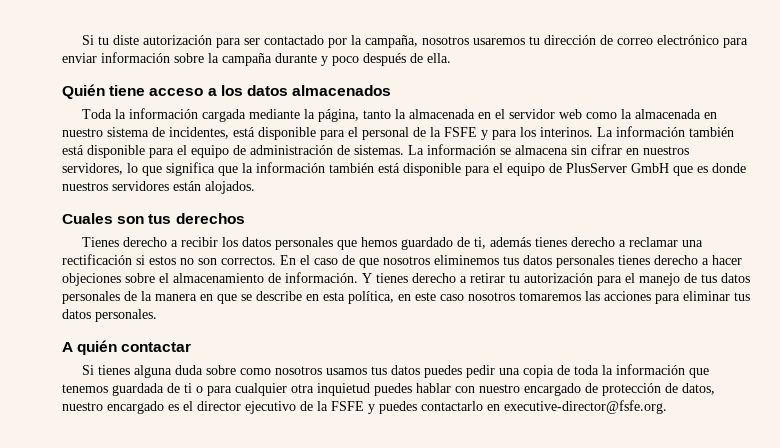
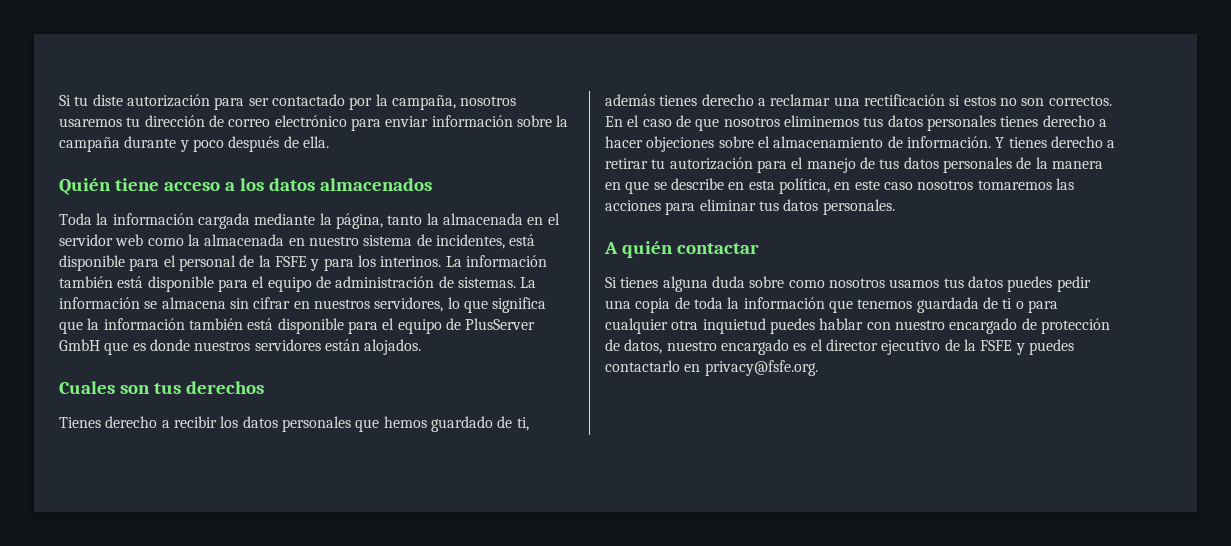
[504,400,667,414] executive-director@fsfe.org. -> [704,360,818,376] privacy@fsfe.org.

